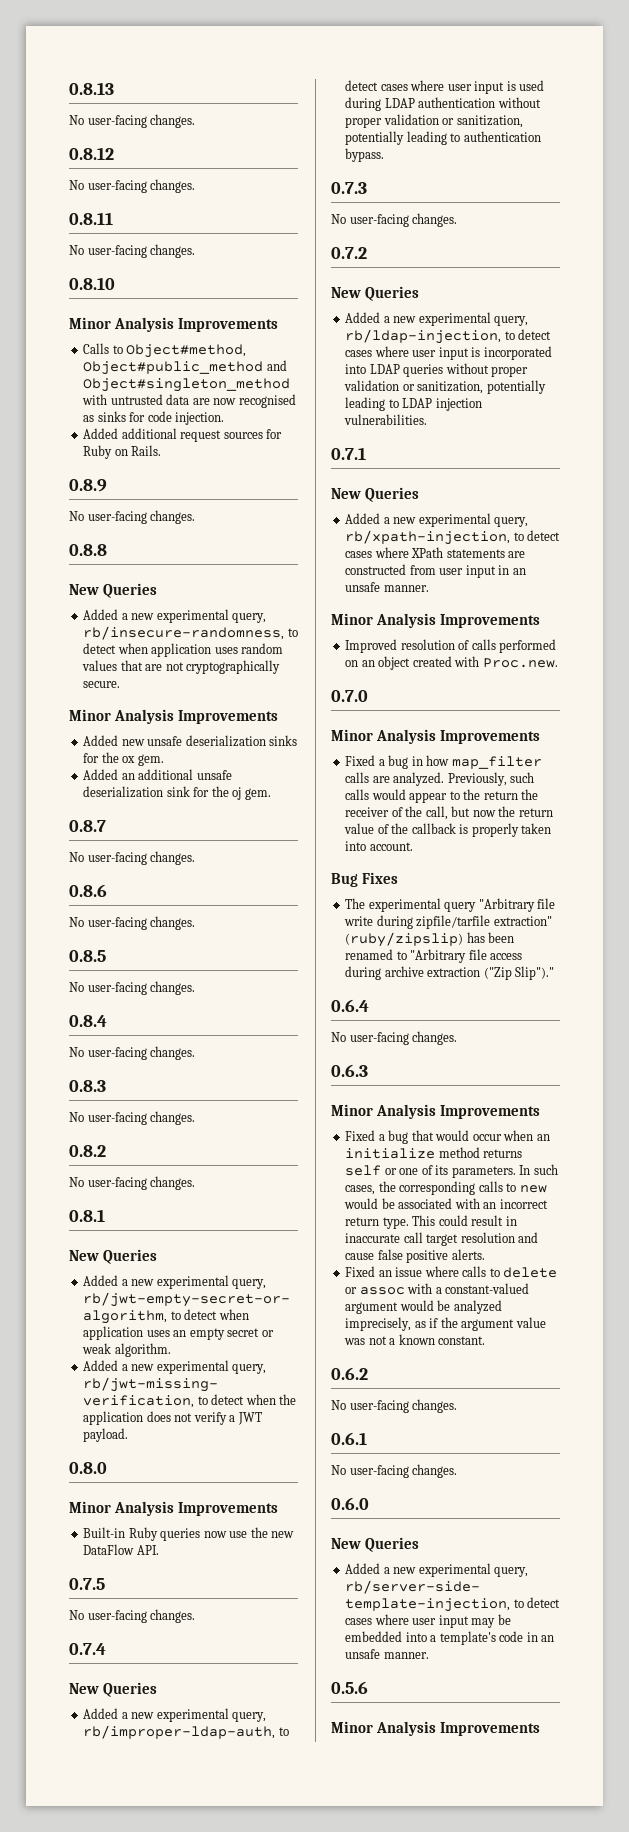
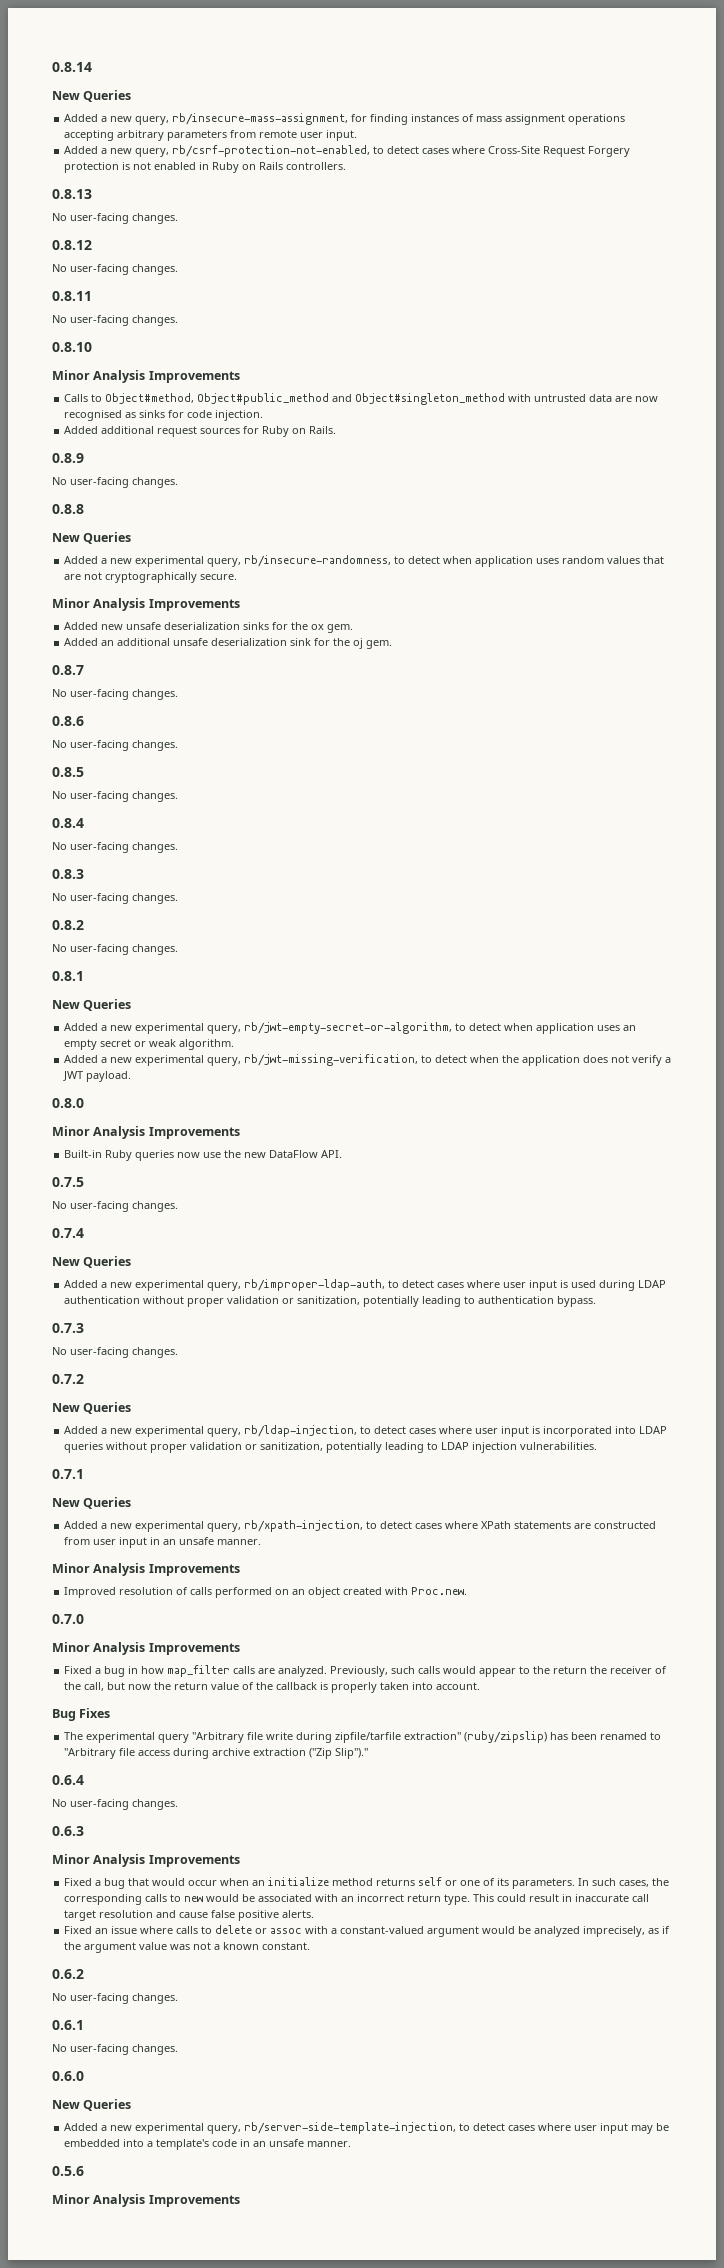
(69, 88) none -> [52,62,92,72] [52,90,132,102] [64,113,626,125] [64,130,358,141] [64,145,631,157] [64,162,347,173] 0.8.14 // New Queries // Added a new query, rb/insecure-mass-assignment, for finding instances of mass assignment operations accepting arbitrary parameters from remote user input. // Added a new query, rb/csrf-protection-not-enabled, to detect cases where Cross-Site Request Forgery protection is not enabled in Ruby on Rails controllers. //

